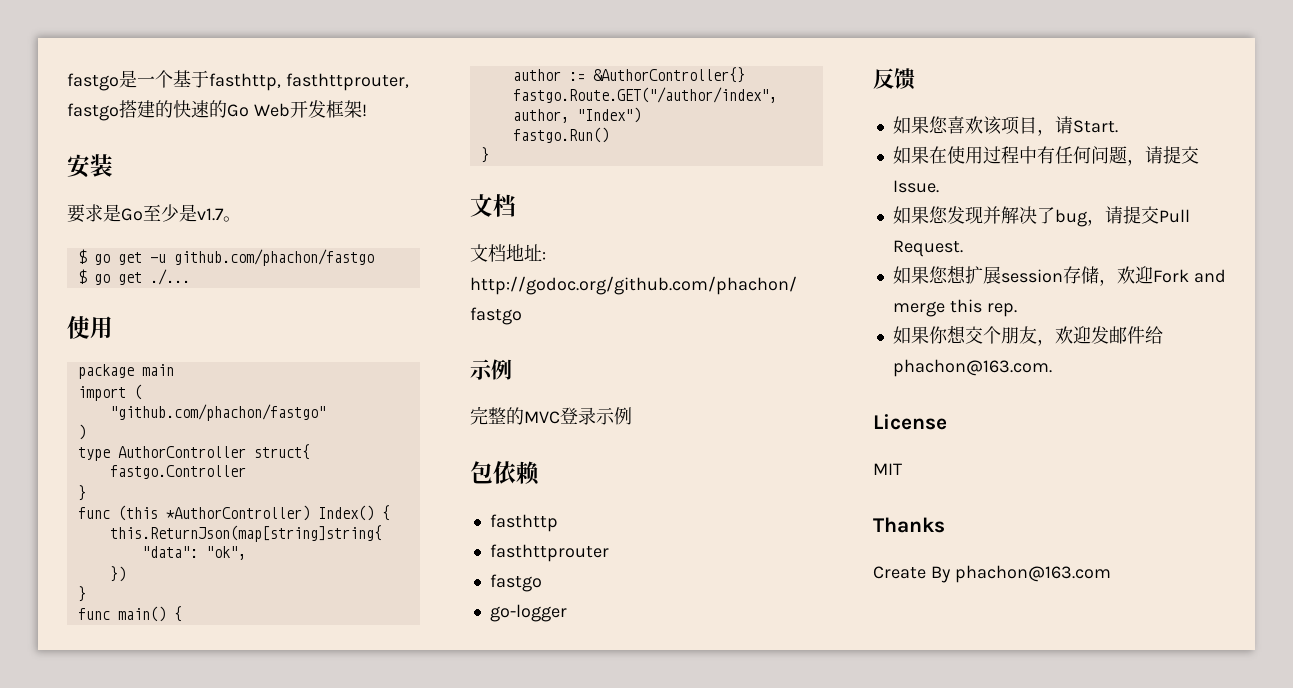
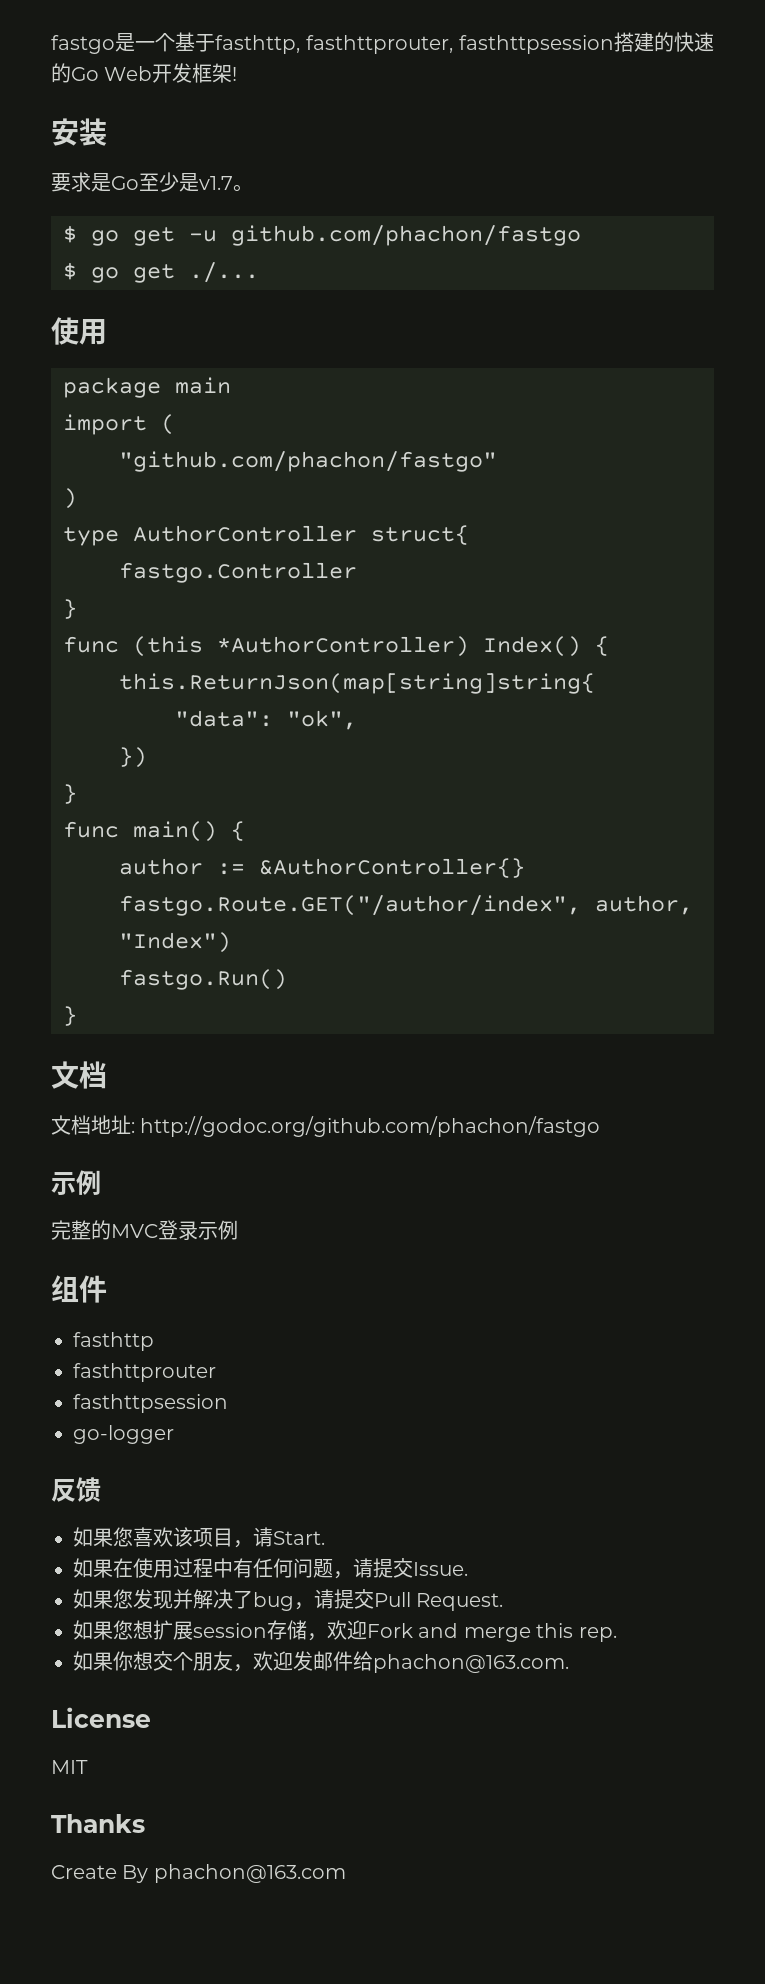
[67,103,119,121] fastgo -> [459,35,614,54] fasthttpsession
[470,461,540,485] 包依赖 -> [51,1275,107,1303] 组件
[489,574,542,592] fastgo -> [73,1394,228,1413] fasthttpsession

